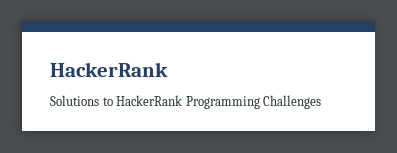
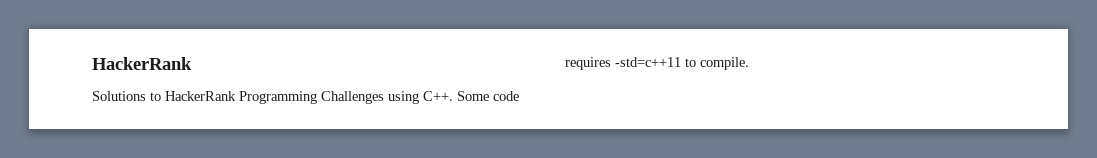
(322, 102) none -> [388,91,519,104] [565,57,749,70] using C++. Some code requires -std=c++11 to compile.

